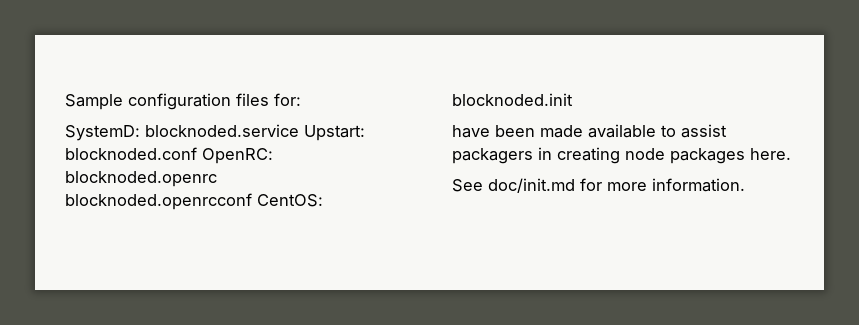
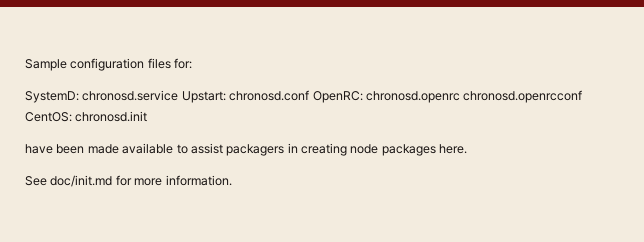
[145,124,365,141] [65,147,273,164] [65,171,217,187] [65,193,323,210] [452,93,573,106] blocknoded.service Upstart: blocknoded.conf OpenRC: blocknoded.openrc blocknoded.openrcconf CentOS: blocknoded.init -> [82,90,583,103] [25,111,148,122] chronosd.service Upstart: chronosd.conf OpenRC: chronosd.openrc chronosd.openrcconf CentOS: chronosd.init

